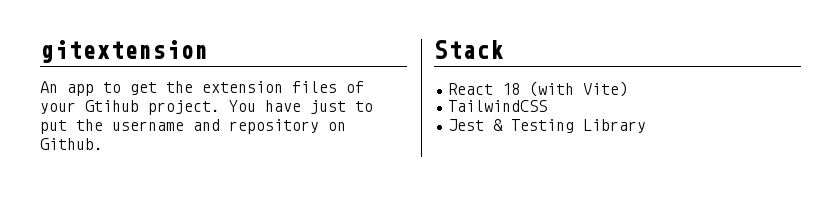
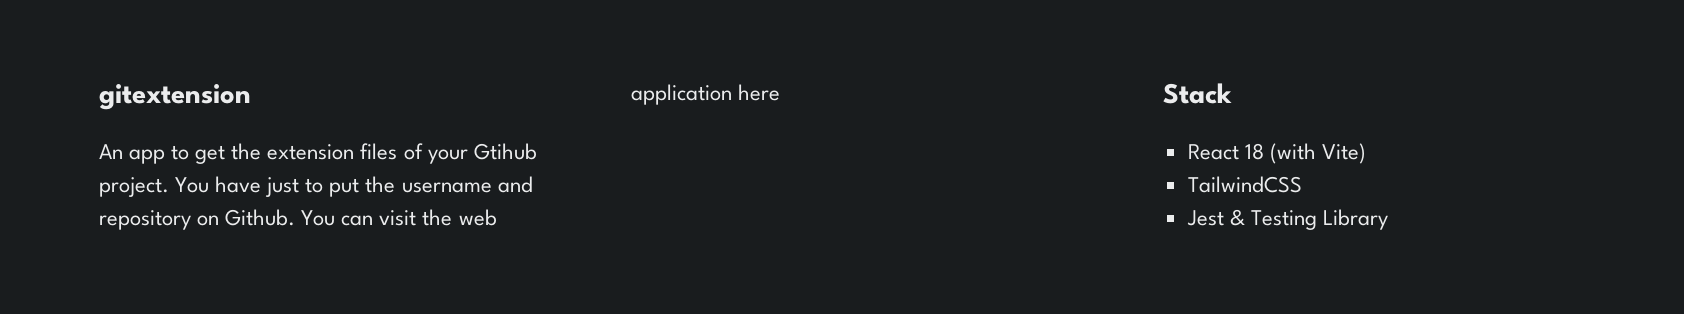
(103, 144) none -> [301,209,497,226] [631,84,781,105] You can visit the web application here

